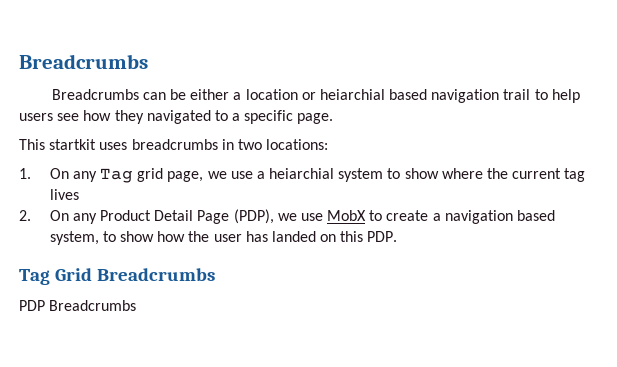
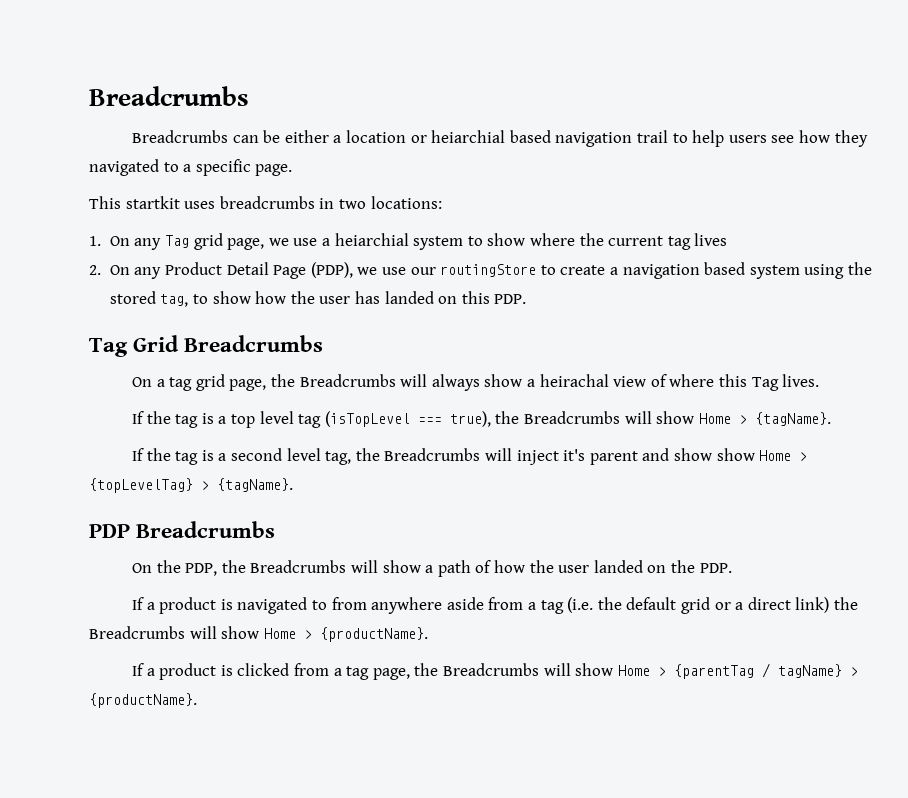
[327,210,367,221] MobX -> [410,264,537,277] our routingStore
[49,231,99,245] system, -> [749,262,872,279] [109,291,189,307] system using the stored tag,
[19,300,137,311] PDP Breadcrumbs -> [132,374,820,391] [132,411,831,428] [132,448,808,465] [89,478,293,493] [89,521,276,538] [132,560,732,577] [132,597,858,614] [89,626,428,642] [132,663,858,680] [89,693,197,708] On a tag grid page, the Breadcrumbs will always show a heirachal view of where this Tag lives. // If the tag is a top level tag (isTopLevel === true), the Breadcrumbs will show Home > {tagName}. // If the tag is a second level tag, the Breadcrumbs will inject it's parent and show show Home > {topLevelTag} > {tagName}. // PDP Breadcrumbs // On the PDP, the Breadcrumbs will show a path of how the user landed on the PDP. // If a product is navigated to from anywhere aside from a tag (i.e. the default grid or a direct link) the Breadcrumbs will show Home > {productName}. // If a product is clicked from a tag page, the Breadcrumbs will show Home > {parentTag / tagName} > {productName}.

